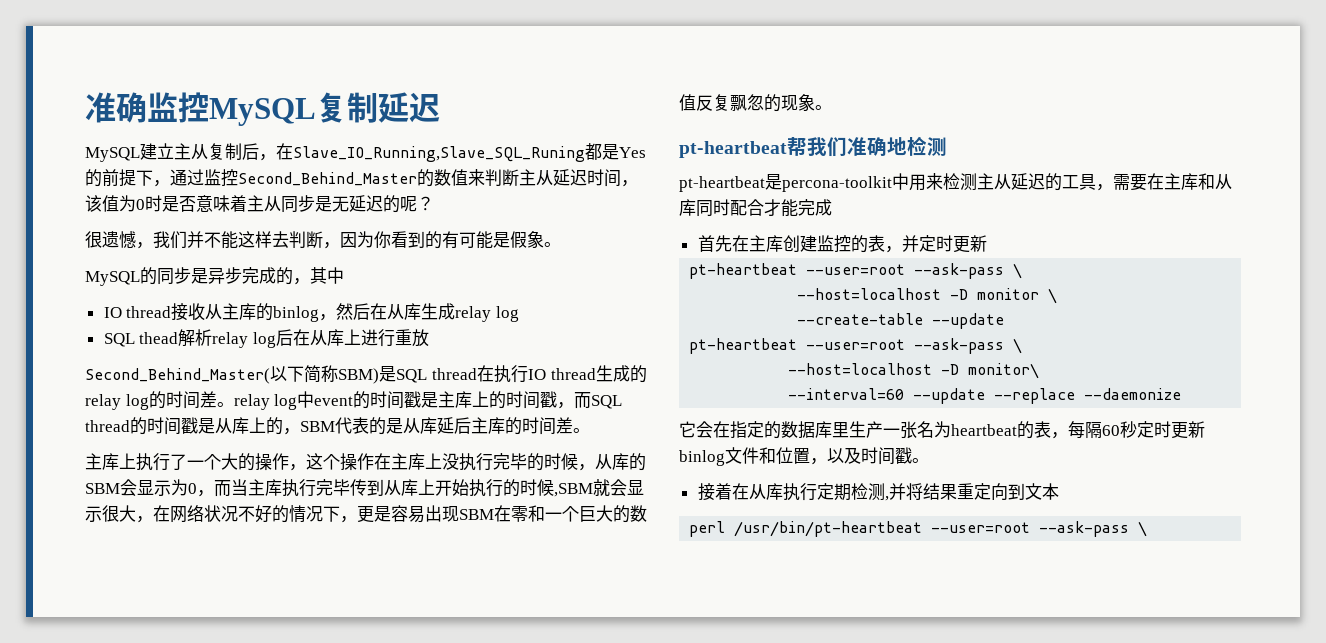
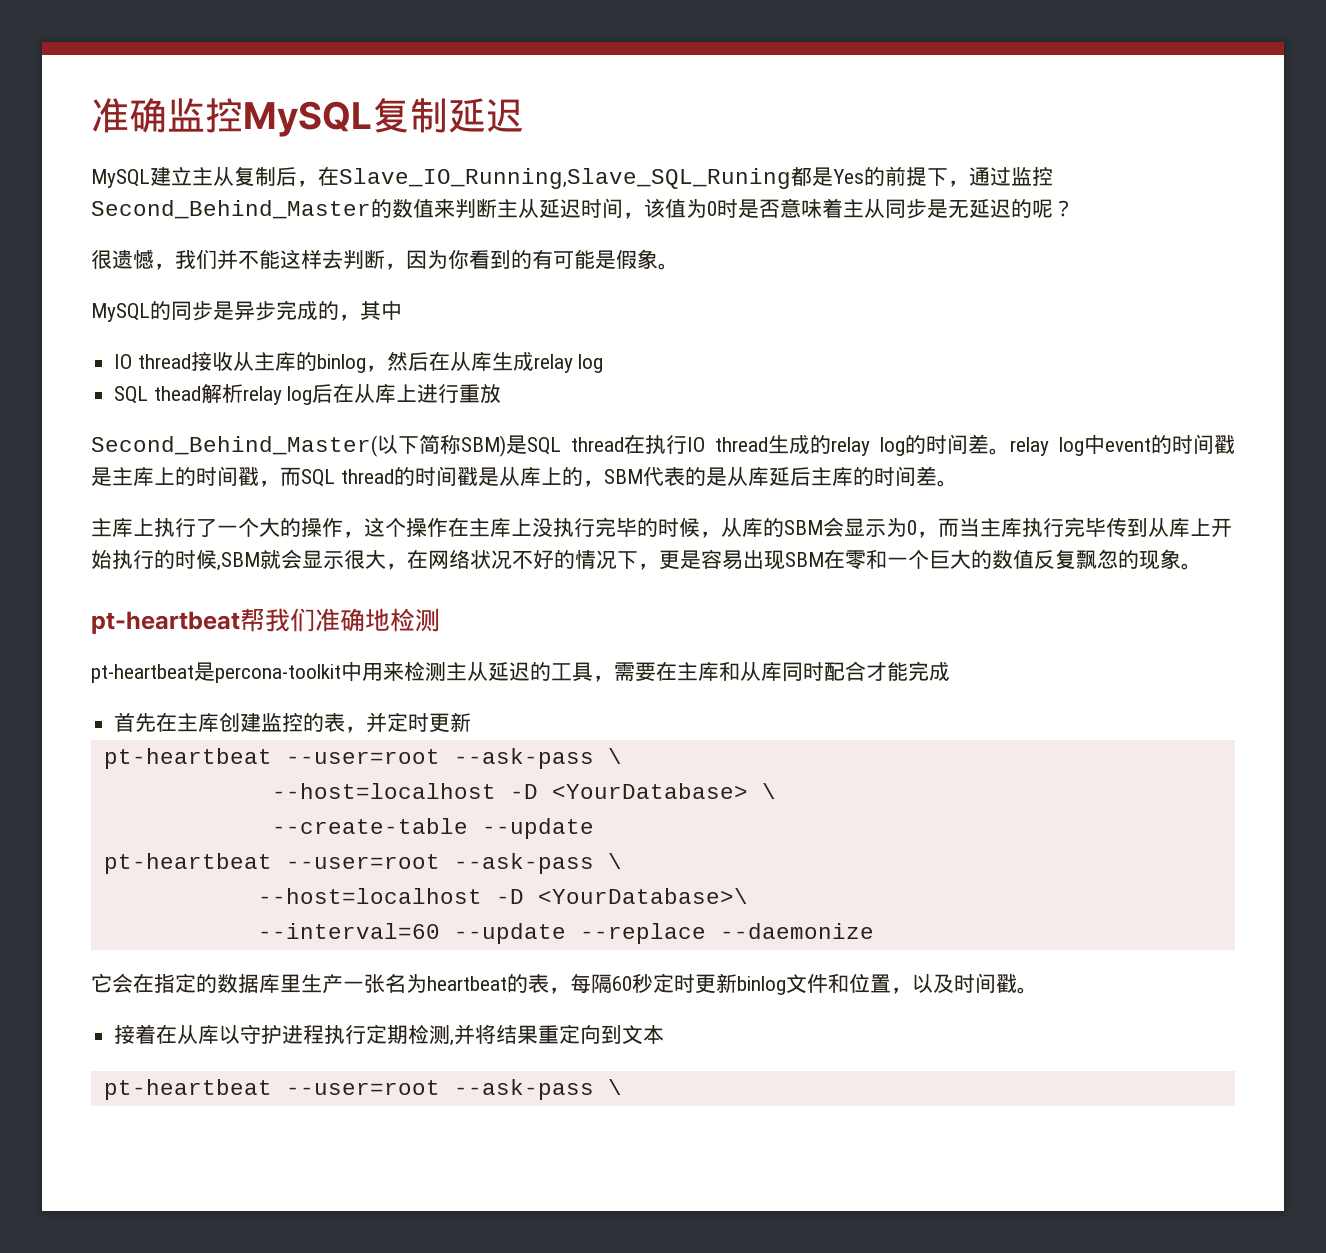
[977,288,1040,300] monitor -> [551,783,748,799] <YourDatabase>
[968,363,1040,379] monitor\ -> [537,888,748,904] <YourDatabase>\
(783, 491) none -> [219,1024,325,1044] 以守护进程
[689,521,923,537] perl /usr/bin/pt-heartbeat -> [103,1079,272,1100] pt-heartbeat

